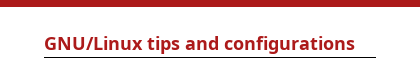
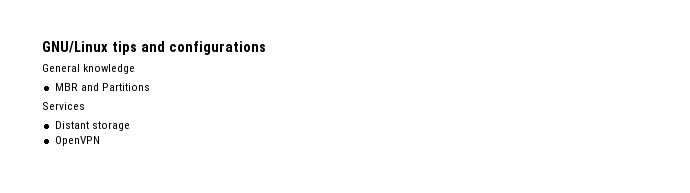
(355, 45) none -> [42,64,136,74] [54,83,150,91] [42,102,85,110] [54,121,130,131] [54,136,100,146] // General knowledge // MBR and Partitions // Services // Distant storage // OpenVPN

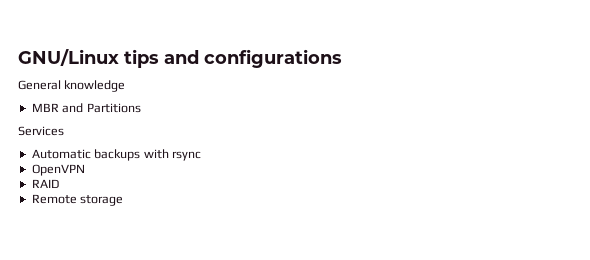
[54,121,130,131] [54,136,100,146] Distant storage // OpenVPN -> [31,149,201,161] [31,164,85,176] [31,179,59,188] [31,194,124,206] Automatic backups with rsync // OpenVPN // RAID // Remote storage

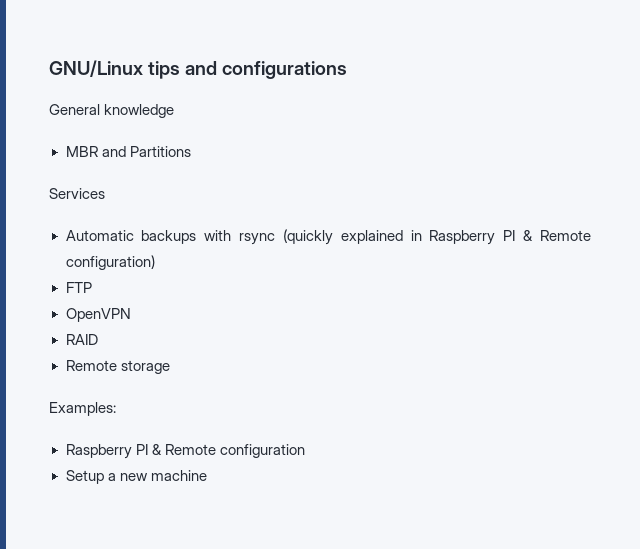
[31,164,85,176] [31,179,59,188] [31,194,124,206] // OpenVPN // RAID // Remote storage -> [282,229,592,245] [65,255,155,270] [65,282,92,293] [65,308,131,322] [65,334,98,345] [65,360,170,374] [49,402,116,416] [65,444,305,459] [65,470,207,484] (quickly explained in Raspberry PI & Remote configuration) // FTP // OpenVPN // RAID // Remote storage // Examples: // Raspberry PI & Remote configuration // Setup a new machine

